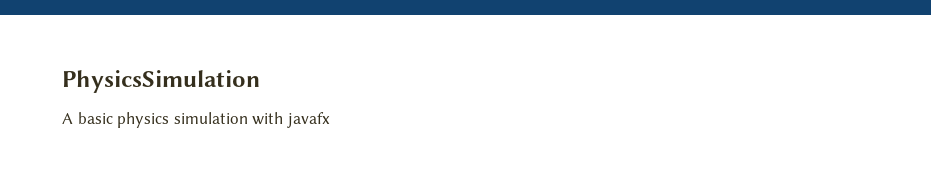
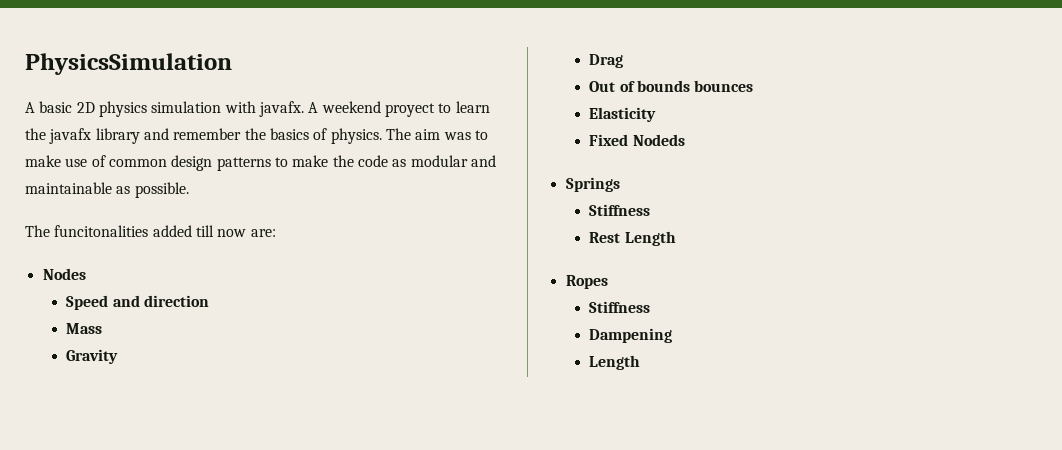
(113, 118) none -> [76,102,95,113] 2D
[286,112,330,128] javafx -> [258,101,490,117] [25,128,488,144] [25,155,496,171] [25,182,189,198] [25,225,276,237] [42,268,86,280] [66,295,210,310] [66,323,103,334] [66,349,119,364] [589,54,624,68] [589,80,754,92] [589,107,657,122] [589,134,685,146] [565,177,620,192] [589,204,651,216] [589,231,676,246] [565,275,608,289] [589,301,651,313] [589,328,673,343] [589,355,641,370] javafx. A weekend proyect to learn the javafx library and remember the basics of physics. The aim was to make use of common design patterns to make the code as modular and maintainable as possible. // The funcitonalities added till now are: // Nodes // Speed and direction // Mass // Gravity // Drag // Out of bounds bounces // Elasticity // Fixed Nodeds // Springs // Stiffness // Rest Length // Ropes // Stiffness // Dampening // Length

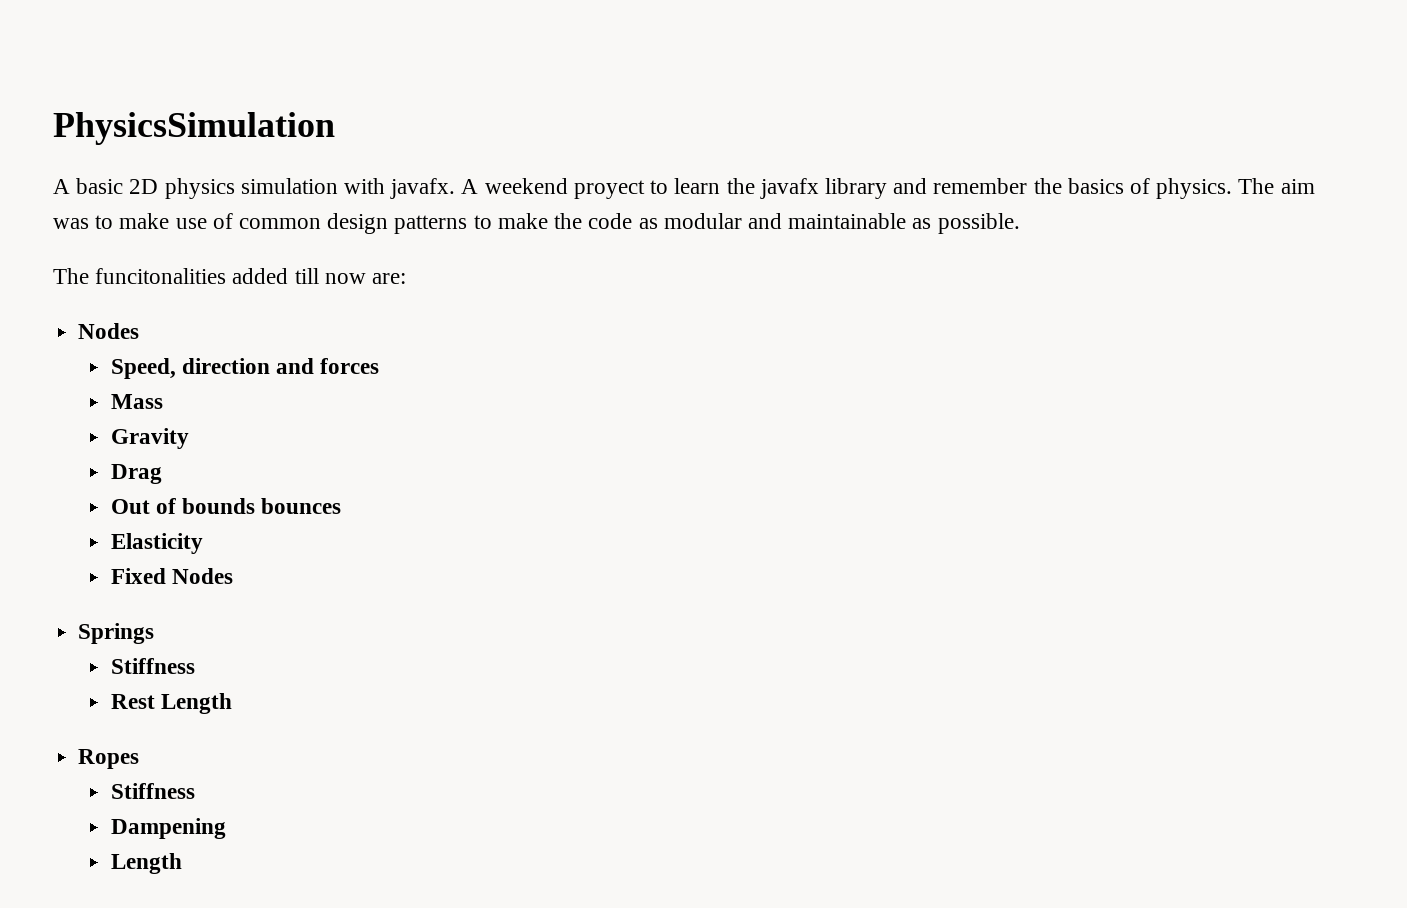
[66,295,210,310] Speed and direction -> [110,358,380,379] Speed, direction and forces
[632,134,685,146] Nodeds -> [171,568,233,584] Nodes

